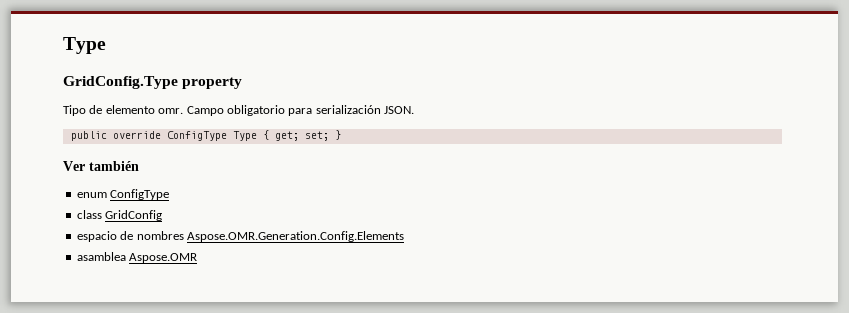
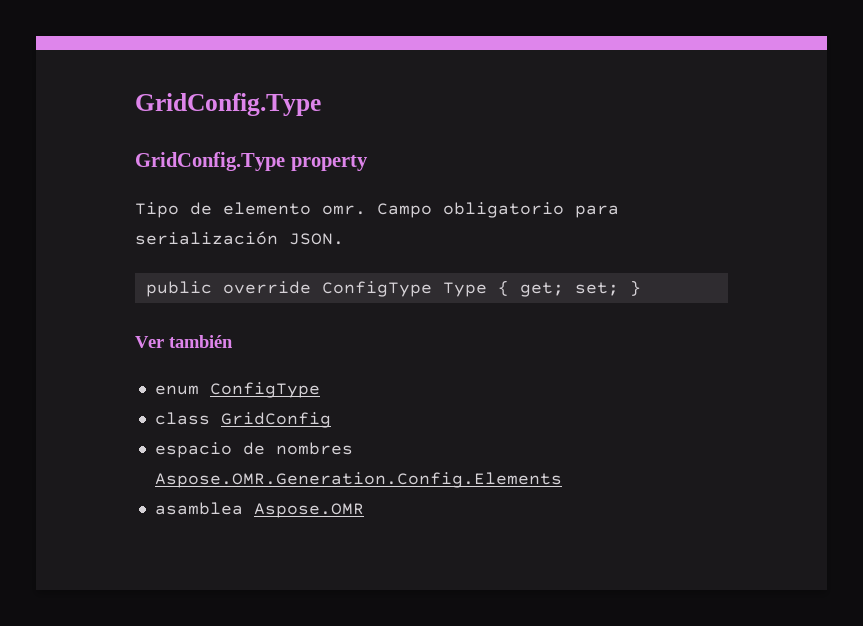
[63,37,106,54] Type -> [135,93,321,116] GridConfig.Type

